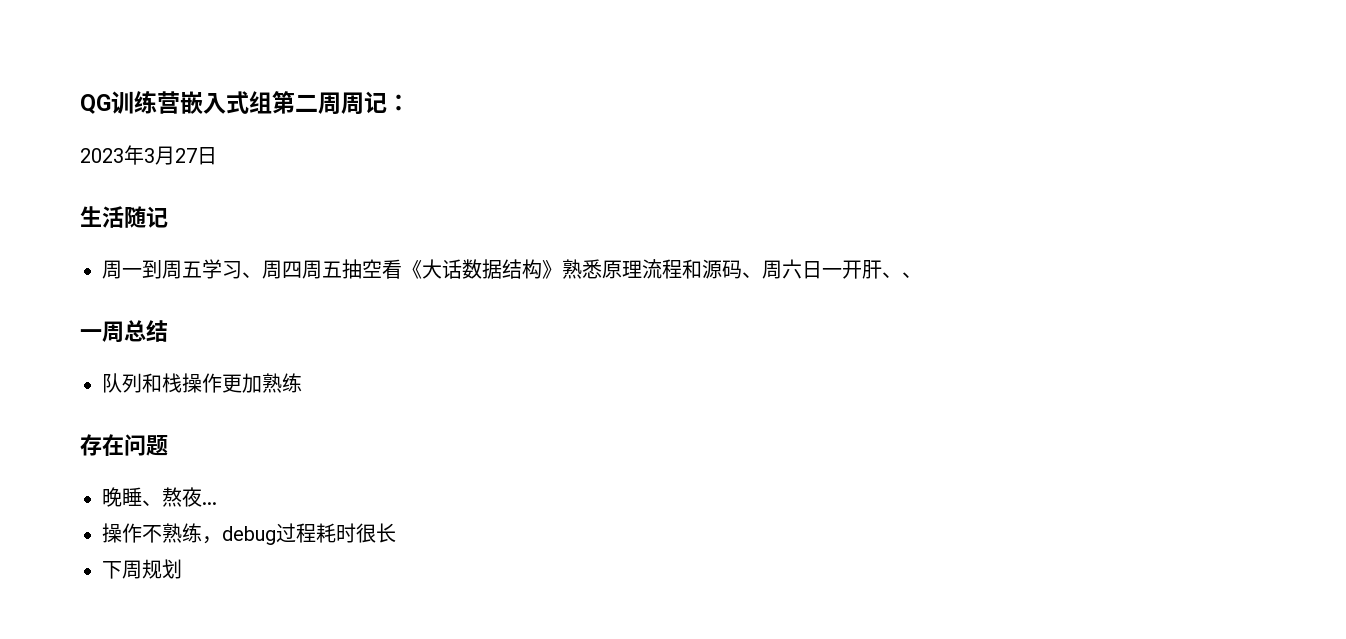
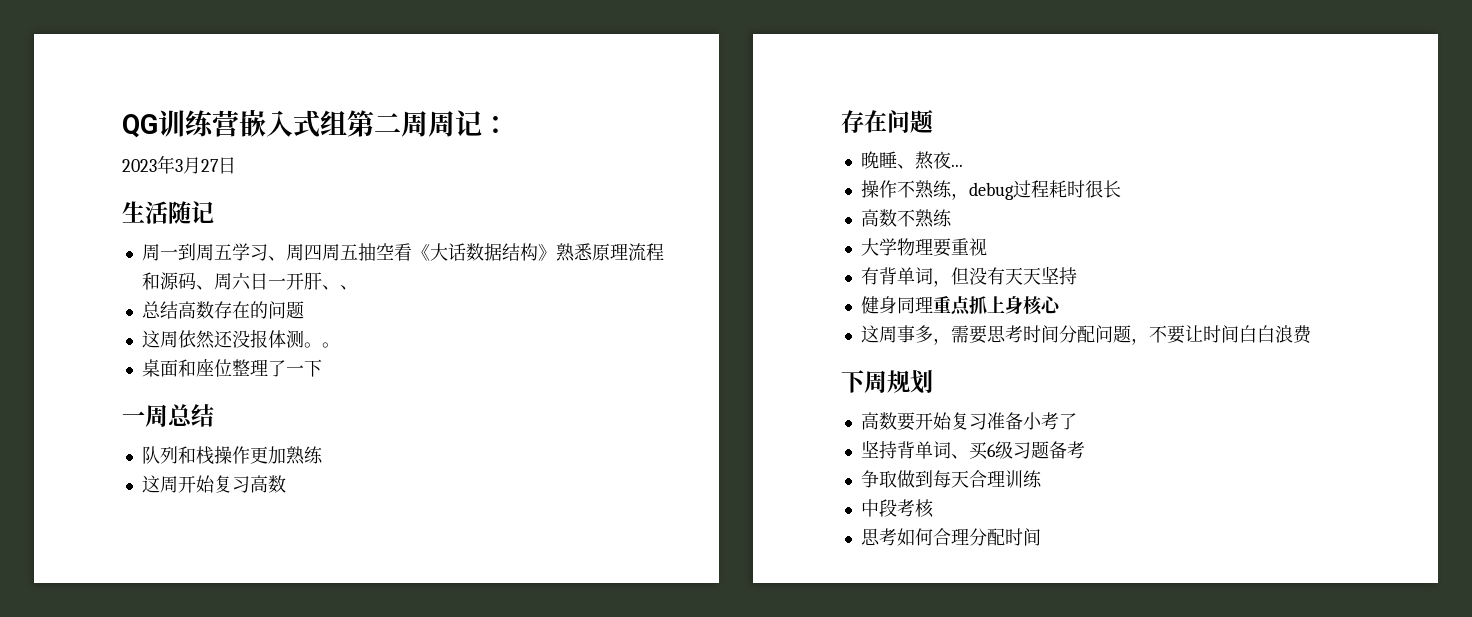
(922, 275) none -> [141,301,304,319] [141,329,340,349] [141,359,322,377] // 总结高数存在的问题 // 这周依然还没报体测。。 // 桌面和座位整理了一下
(302, 383) none -> [141,475,286,493] // 这周开始复习高数
[102,559,182,579] 下周规划 -> [860,209,952,228] [860,238,987,257] [860,266,1077,287] [860,296,1062,316] [860,325,1312,345] [841,370,933,394] [860,412,1077,431] [860,440,1085,460] [860,470,1042,488] [860,499,934,518] [860,528,1041,546] 高数不熟练 // 大学物理要重视 // 有背单词，但没有天天坚持 // 健身同理重点抓上身核心 // 这周事多，需要思考时间分配问题，不要让时间白白浪费 // 下周规划 // 高数要开始复习准备小考了 // 坚持背单词、买6级习题备考 // 争取做到每天合理训练 // 中段考核 // 思考如何合理分配时间

